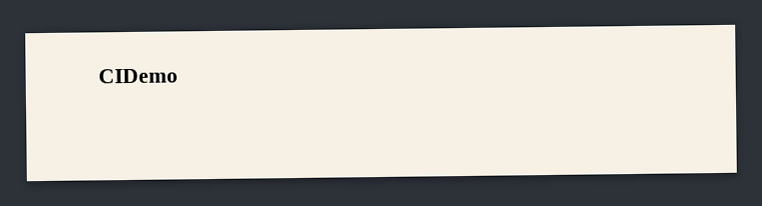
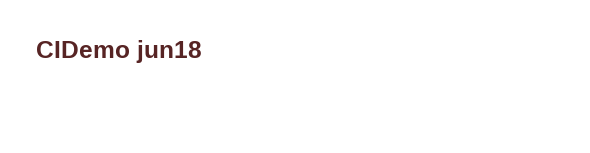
(178, 76) none -> [136,40,202,63] jun18

